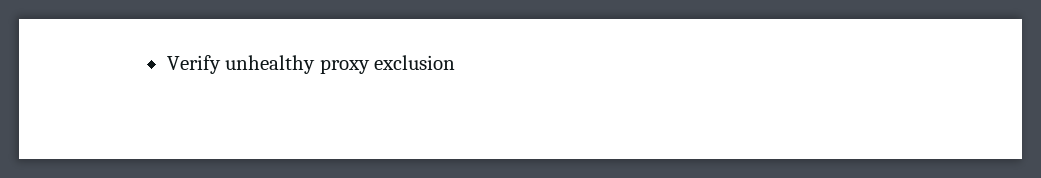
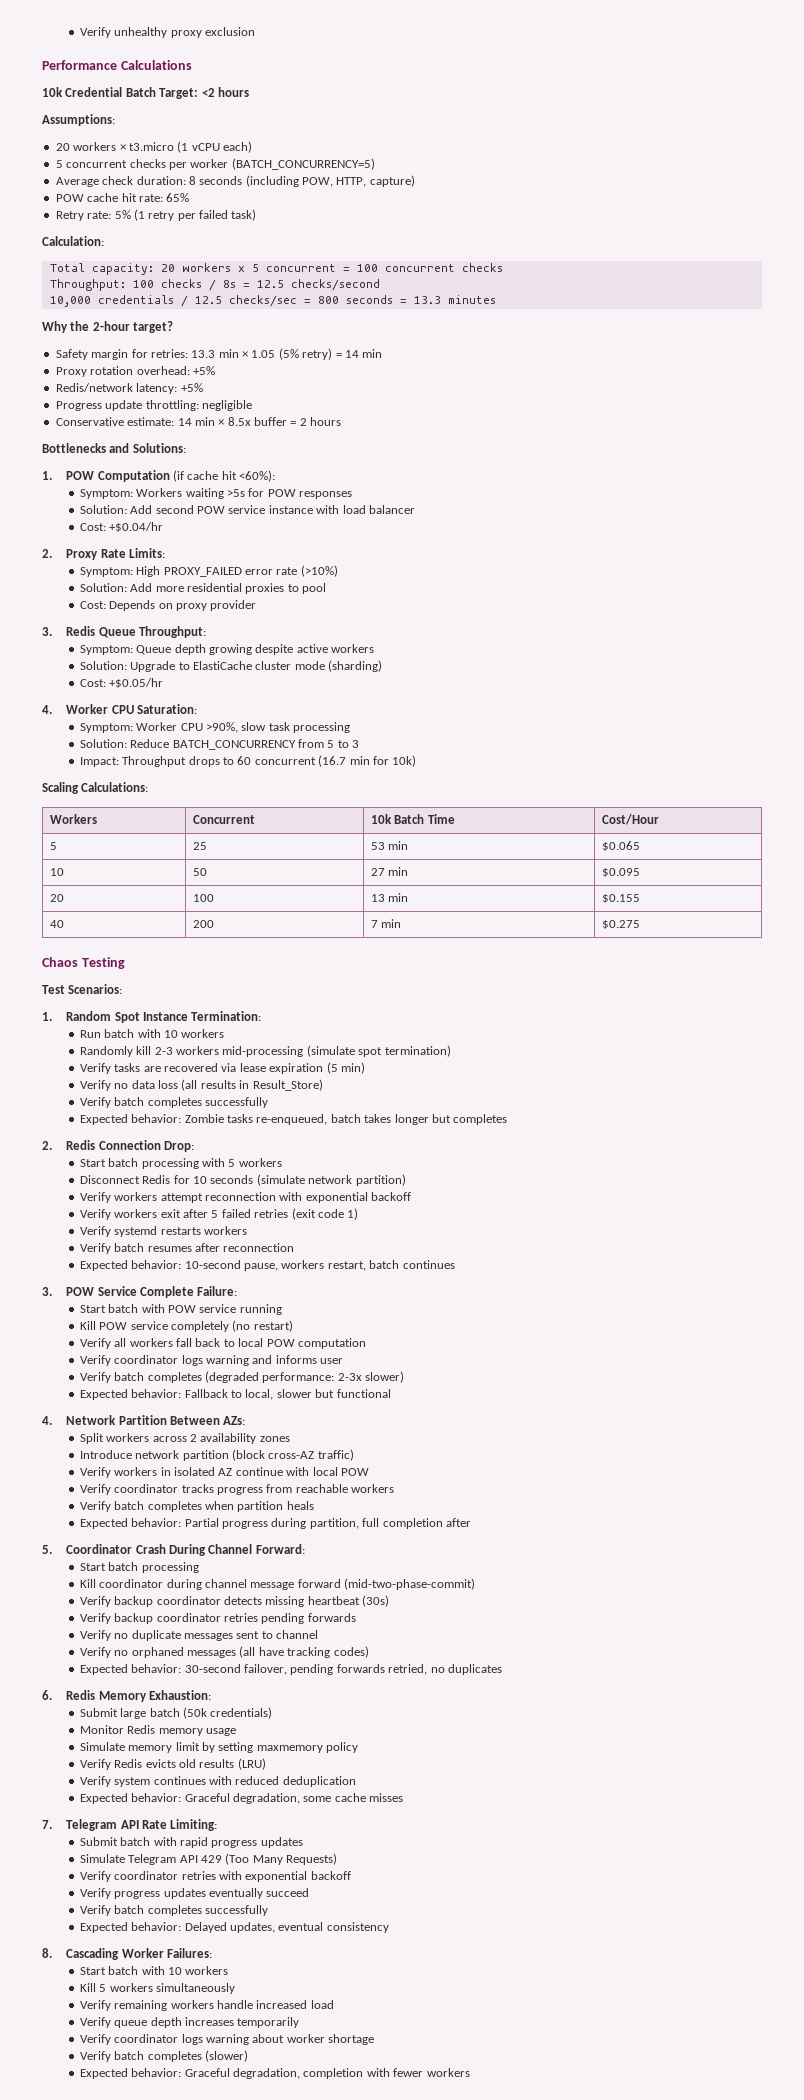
(456, 62) none -> [42,60,192,70] [42,87,249,99] [42,114,115,126] [55,141,252,153] [55,158,375,170] [55,175,415,187] [55,193,190,202] [55,209,257,221] [42,236,104,246] [49,263,503,275] [49,279,380,291] [49,295,496,307] [42,321,174,333] [55,348,383,360] [55,366,215,377] [55,383,203,394] [55,400,252,411] [55,417,342,426] [42,443,186,453] [42,470,276,482] [79,488,353,499] [79,505,415,514] [79,522,164,532] [42,548,165,560] [79,565,338,577] [79,583,327,594] [79,600,257,611] [42,626,206,638] [79,644,375,655] [79,660,383,672] [79,678,164,688] [42,704,197,714] [79,722,351,733] [79,739,360,750] [79,755,417,767] [42,782,149,794] [49,814,97,824] [192,815,255,824] [370,814,455,824] [601,814,659,825] [49,842,57,850] [192,842,207,850] [370,841,409,850] [601,841,640,851] [49,868,64,876] [192,868,207,876] [370,867,409,876] [601,868,640,877] [49,894,64,902] [192,894,214,902] [370,893,409,902] [601,894,640,903] [49,920,64,928] [192,920,214,928] [370,919,402,928] [601,920,640,929] [42,957,125,969] [42,984,123,994] [42,1011,262,1023] [79,1029,225,1038] [79,1045,451,1057] [79,1062,365,1074] [79,1079,323,1091] [79,1097,269,1108] [79,1114,508,1125] [42,1140,194,1152] [79,1158,282,1169] [79,1174,406,1186] [79,1192,412,1203] [79,1208,359,1220] [79,1226,248,1237] [79,1243,295,1254] [79,1260,455,1271] [42,1286,238,1298] [79,1304,282,1315] [79,1320,293,1332] [79,1338,366,1349] [79,1355,344,1366] [79,1371,405,1383] [79,1389,391,1400] [42,1415,246,1425] [79,1433,290,1444] [79,1449,354,1461] [79,1467,369,1478] [79,1484,395,1495] [79,1501,314,1512] [79,1518,471,1529] [42,1544,305,1556] [79,1562,199,1573] [79,1578,476,1590] [79,1595,390,1607] [79,1613,356,1624] [79,1630,319,1641] [79,1646,369,1658] [79,1664,502,1675] [42,1690,211,1702] [79,1707,273,1719] [79,1725,237,1736] [79,1742,359,1753] [79,1758,266,1770] [79,1776,356,1787] [79,1793,404,1804] [42,1819,218,1831] [79,1837,303,1848] [79,1853,338,1865] [79,1871,351,1882] [79,1888,310,1899] [79,1905,269,1916] [79,1922,389,1933] [42,1948,212,1960] [79,1966,229,1975] [79,1983,236,1994] [79,2000,334,2011] [79,2017,300,2028] [79,2034,375,2045] [79,2050,249,2062] [79,2068,470,2079] // Performance Calculations // 10k Credential Batch Target: <2 hours // Assumptions: // 20 workers × t3.micro (1 vCPU each) // 5 concurrent checks per worker (BATCH_CONCURRENCY=5) // Average check duration: 8 seconds (including POW, HTTP, capture) // POW cache hit rate: 65% // Retry rate: 5% (1 retry per failed task) // Calculation: // Total capacity: 20 workers × 5 concurrent = 100 concurrent checks // Throughput: 100 checks / 8s = 12.5 checks/second // 10,000 credentials / 12.5 checks/sec = 800 seconds = 13.3 minutes // Why the 2-hour target? // Safety margin for retries: 13.3 min × 1.05 (5% retry) = 14 min // Proxy rotation overhead: +5% // Redis/network latency: +5% // Progress update throttling: negligible // Conservative estimate: 14 min × 8.5x buffer = 2 hours // Bottlenecks and Solutions: // 1. POW Computation (if cache hit <60%): // Symptom: Workers waiting >5s for POW responses // Solution: Add second POW service instance with load balancer // Cost: +$0.04/hr // 2. Proxy Rate Limits: // Symptom: High PROXY_FAILED error rate (>10%) // Solution: Add more residential proxies to pool // Cost: Depends on proxy provider // 3. Redis Queue Throughput: // Symptom: Queue depth growing despite active workers // Solution: Upgrade to ElastiCache cluster mode (sharding) // Cost: +$0.05/hr // 4. Worker CPU Saturation: // Symptom: Worker CPU >90%, slow task processing // Solution: Reduce BATCH_CONCURRENCY from 5 to 3 // Impact: Throughput drops to 60 concurrent (16.7 min for 10k) // Scaling Calculations: // Workers | Concurrent | 10k Batch Time | Cost/Hour // 5 | 25 | 53 min | $0.065 // 10 | 50 | 27 min | $0.095 // 20 | 100 | 13 min | $0.155 // 40 | 200 | 7 min | $0.275 // Chaos Testing // Test Scenarios: // 1. Random Spot Instance Termination: // Run batch with 10 workers // Randomly kill 2-3 workers mid-processing (simulate spot termination) // Verify tasks are recovered via lease expiration (5 min) // Verify no data loss (all results in Result_Store) // Verify batch completes successfully // Expected behavior: Zombie tasks re-enqueued, batch takes longer but completes // 2. Redis Connection Drop: // Start batch processing with 5 workers // Disconnect Redis for 10 seconds (simulate network partition) // Verify workers attempt reconnection with exponential backoff // Verify workers exit after 5 failed retries (exit code 1) // Verify systemd restarts workers // Verify batch resumes after reconnection // Expected behavior: 10-second pause, workers restart, batch continues // 3. POW Service Complete Failure: // Start batch with POW service running // Kill POW service completely (no restart) // Verify all workers fall back to local POW computation // Verify coordinator logs warning and informs user // Verify batch completes (degraded performance: 2-3x slower) // Expected behavior: Fallback to local, slower but functional // 4. Network Partition Between AZs: // Split workers across 2 availability zones // Introduce network partition (block cross-AZ traffic) // Verify workers in isolated AZ continue with local POW // Verify coordinator tracks progress from reachable workers // Verify batch completes when partition heals // Expected behavior: Partial progress during partition, full completion after // 5. Coordinator Crash During Channel Forward: // Start batch processing // Kill coordinator during channel message forward (mid-two-phase-commit) // Verify backup coordinator detects missing heartbeat (30s) // Verify backup coordinator retries pending forwards // Verify no duplicate messages sent to channel // Verify no orphaned messages (all have tracking codes) // Expected behavior: 30-second failover, pending forwards retried, no duplicates // 6. Redis Memory Exhaustion: // Submit large batch (50k credentials) // Monitor Redis memory usage // Simulate memory limit by setting maxmemory policy // Verify Redis evicts old results (LRU) // Verify system continues with reduced deduplication // Expected behavior: Graceful degradation, some cache misses // 7. Telegram API Rate Limiting: // Submit batch with rapid progress updates // Simulate Telegram API 429 (Too Many Requests) // Verify coordinator retries with exponential backoff // Verify progress updates eventually succeed // Verify batch completes successfully // Expected behavior: Delayed updates, eventual consistency // 8. Cascading Worker Failures: // Start batch with 10 workers // Kill 5 workers simultaneously // Verify remaining workers handle increased load // Verify queue depth increases temporarily // Verify coordinator logs warning about worker shortage // Verify batch completes (slower) // Expected behavior: Graceful degradation, completion with fewer workers

